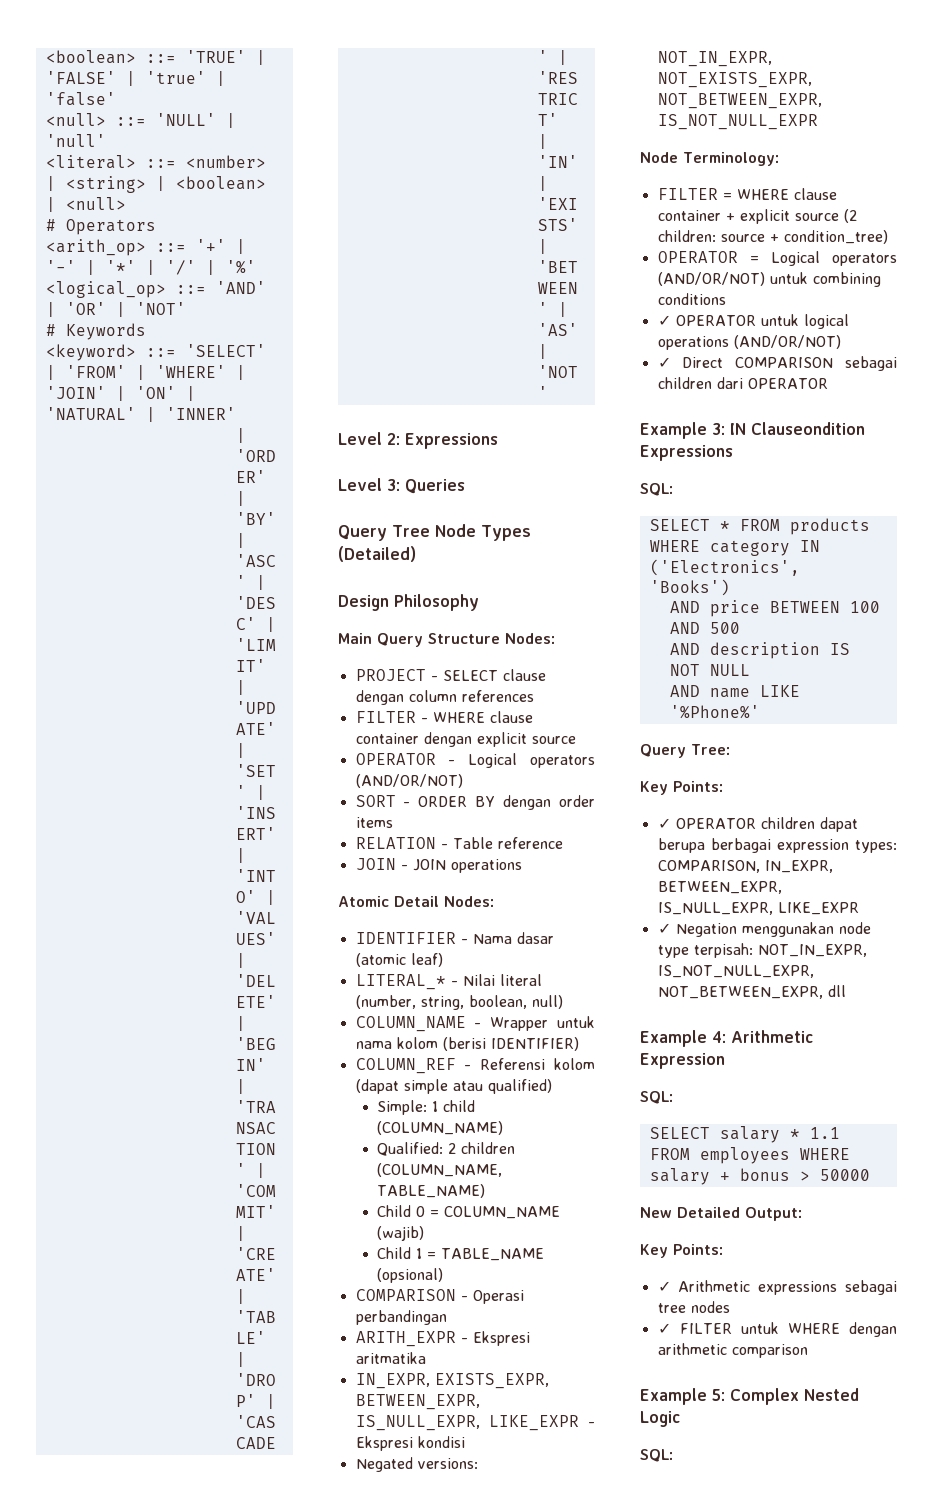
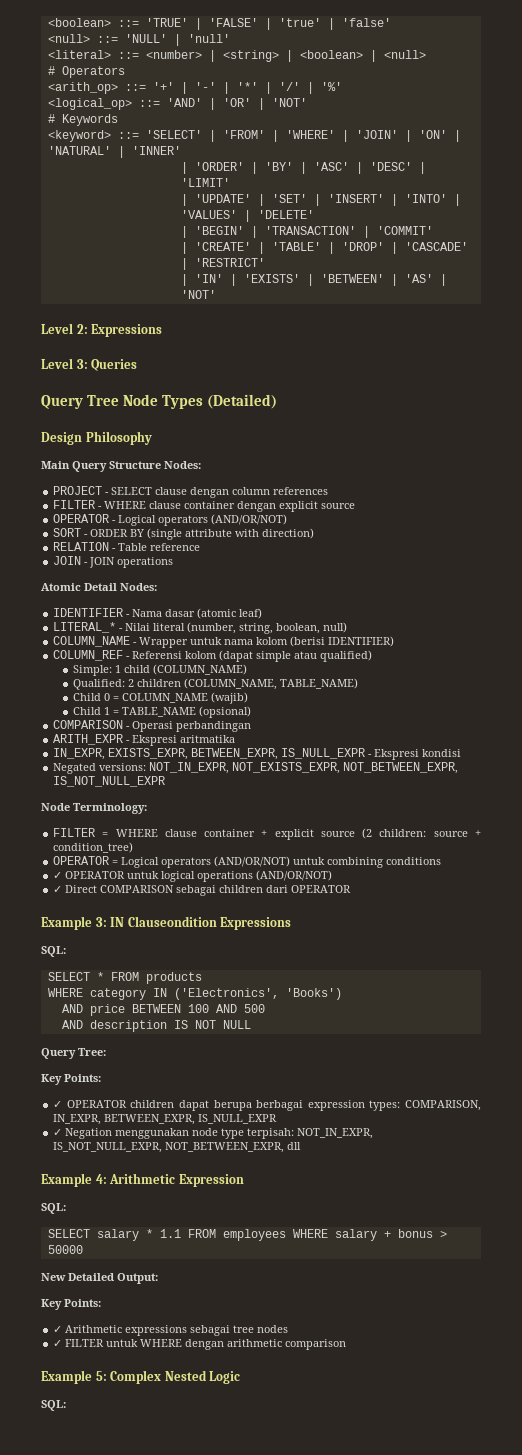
[503,795,595,810] [355,817,393,828] dengan order items -> [147,528,315,540] (single attribute with direction)
[355,1415,579,1431] IS_NULL_EXPR, LIKE_EXPR -> [281,748,366,759] IS_NULL_EXPR
[669,685,800,698] [669,705,760,719] // AND name LIKE '%Phone%' -> (251, 1024) none
[657,902,859,915] IS_NULL_EXPR, LIKE_EXPR -> [198,1114,278,1124] IS_NULL_EXPR

